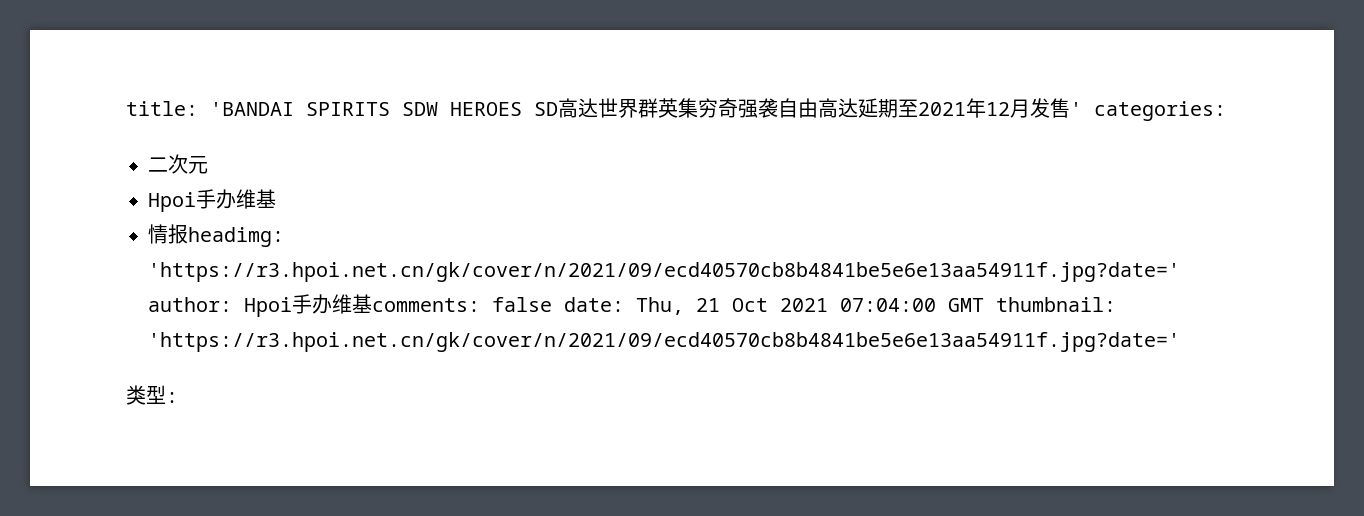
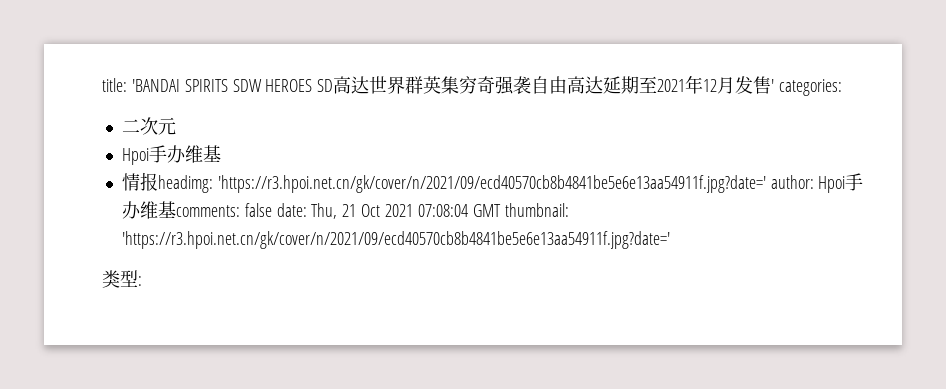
[840,298,936,312] 07:04:00 -> [417,204,468,217] 07:08:04

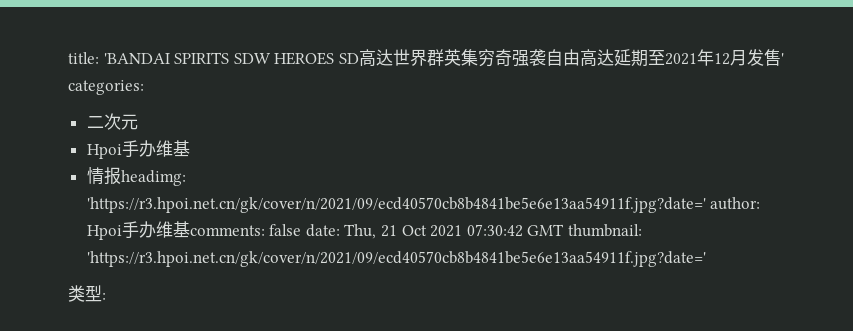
[417,204,468,217] 07:08:04 -> [466,224,523,237] 07:30:42

